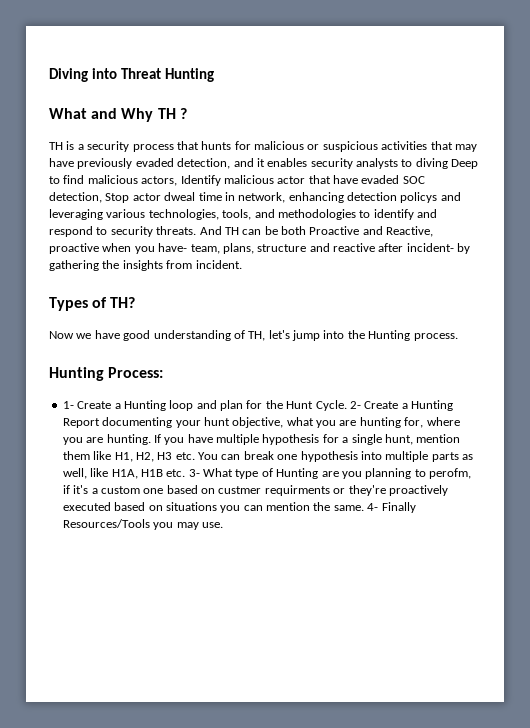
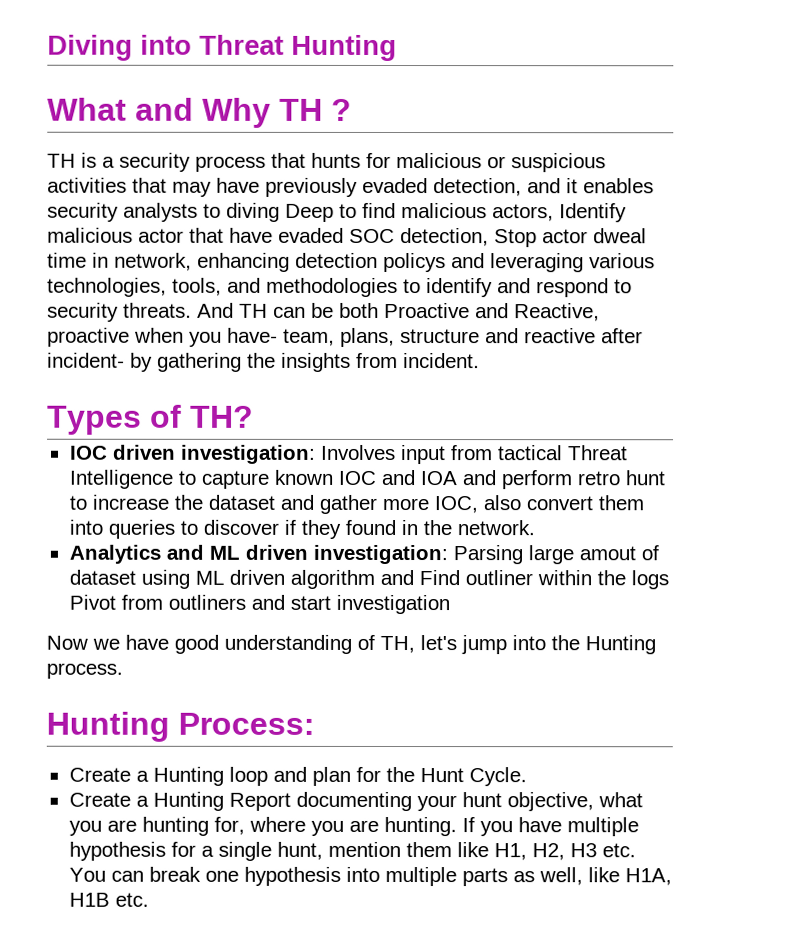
(136, 302) none -> [69,444,628,465] [68,469,666,490] [68,494,644,514] [68,519,535,539] [68,544,659,565] [68,569,669,590] [68,594,450,615] // IOC driven investigation: Involves input from tactical Threat Intelligence to capture known IOC and IOA and perform retro hunt to increase the dataset and gather more IOC, also convert them into queries to discover if they found in the network. // Analytics and ML driven investigation: Parsing large amout of dataset using ML driven algorithm and Find outliner within the logs Pivot from outliners and start investigation
[62,401,74,409] 1- -> (315, 723) none
[349,401,361,409] 2- -> (527, 777) //
[188,468,471,479] [62,485,448,496] [62,502,416,513] [62,519,223,530] 3- What type of Hunting are you planning to perofm, if it's a custom one based on custmer requirments or they're proactively executed based on situations you can mention the same. 4- Finally Resources/Tools you may use. -> (149, 899) none

